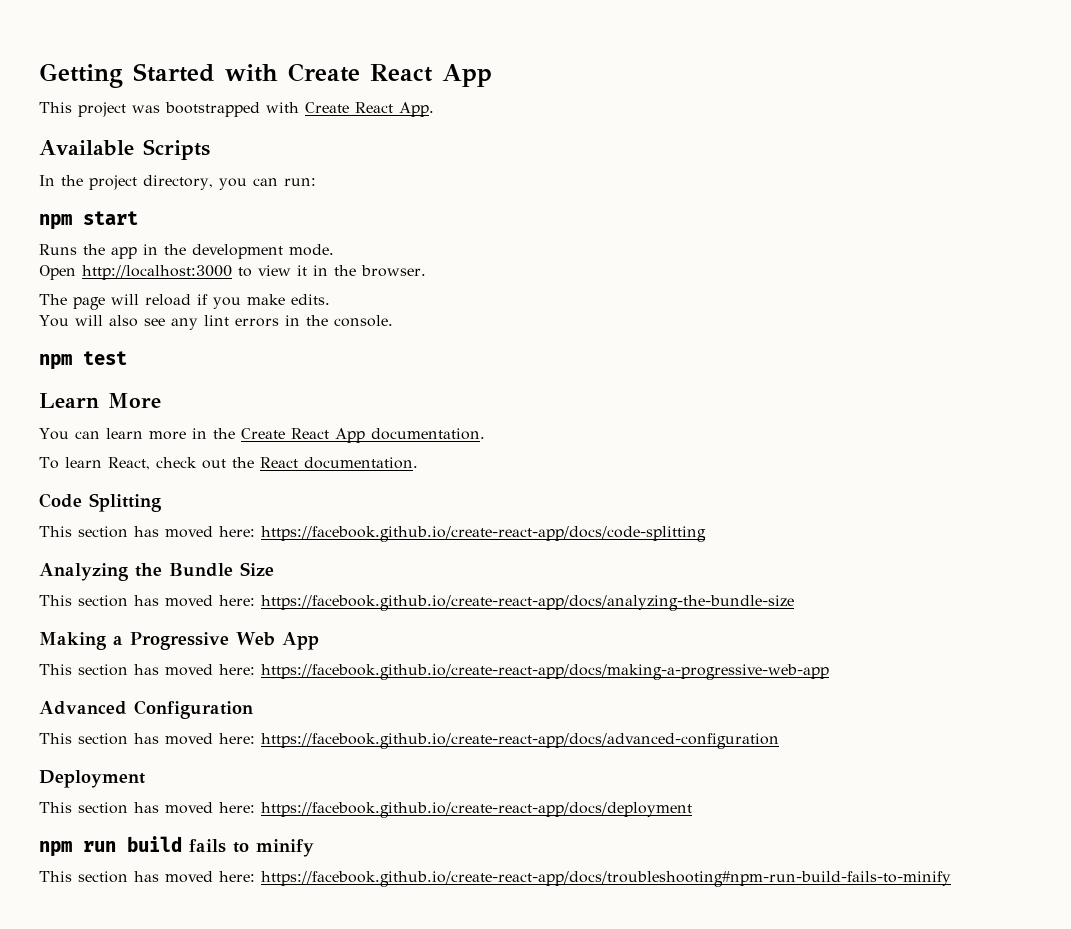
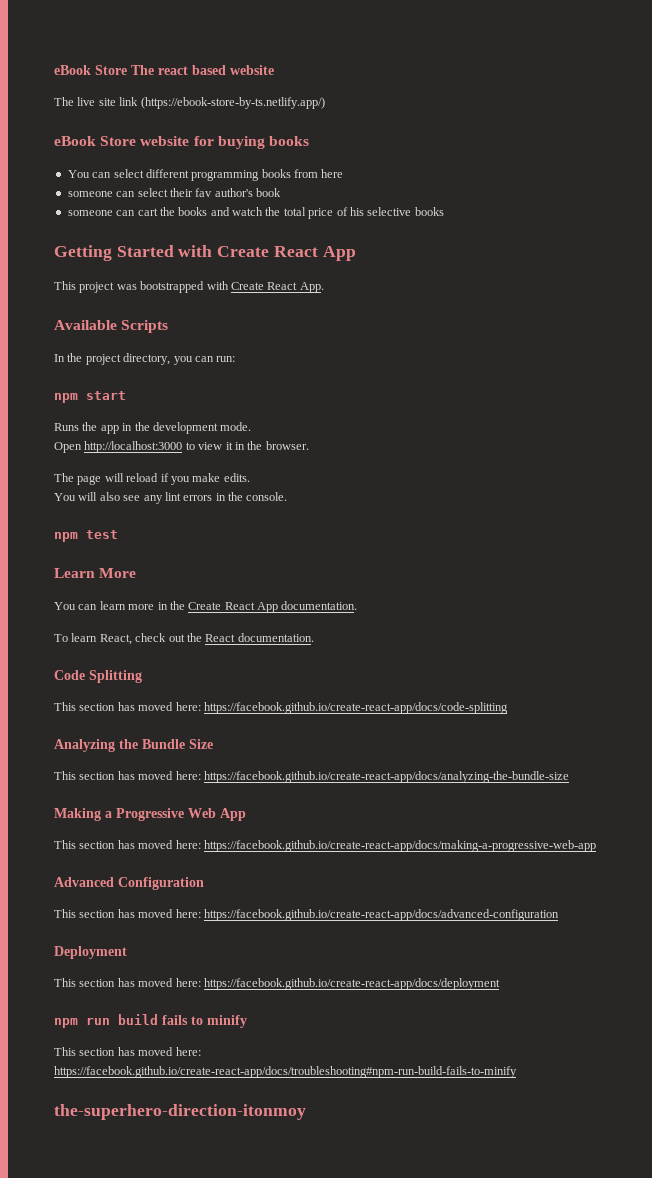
(39, 75) none -> [54,65,274,75] [54,97,325,109] [54,136,309,149] [67,169,344,181] [67,188,281,197] [67,207,444,219] eBook Store The react based website // The live site link (https://ebook-store-by-ts.netlify.app/) // eBook Store website for buying books // You can select different programming books from here // someone can select their fav author's book // someone can cart the books and watch the total price of his selective books //
(951, 879) none -> [54,1104,306,1120] // the-superhero-direction-itonmoy

